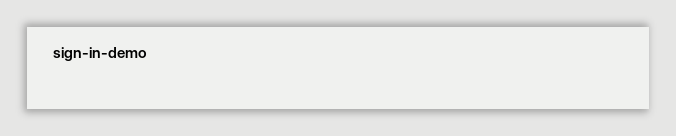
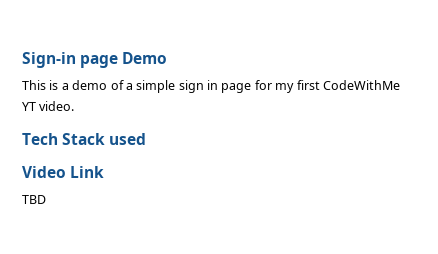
[53,47,147,61] sign-in-demo -> [22,52,168,68] [22,80,400,93] [22,101,75,111] [22,133,147,145] [22,166,105,178] [22,195,46,204] Sign-in page Demo // This is a demo of a simple sign in page for my first CodeWithMe YT video. // Tech Stack used // Video Link // TBD

